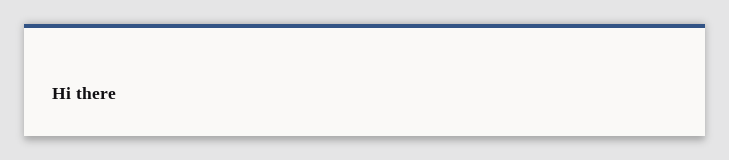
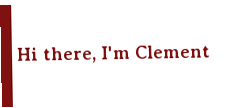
[75,87,116,99] there -> [42,44,211,64] there, I'm Clement

